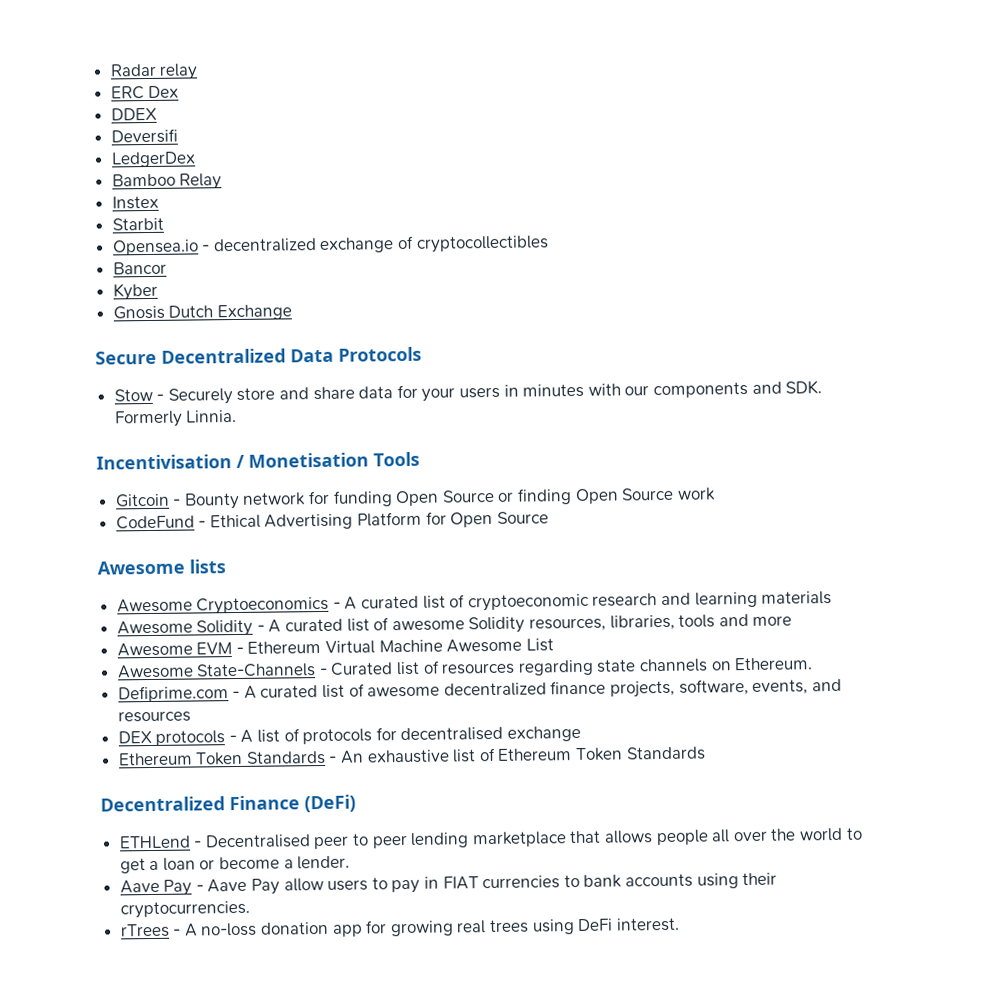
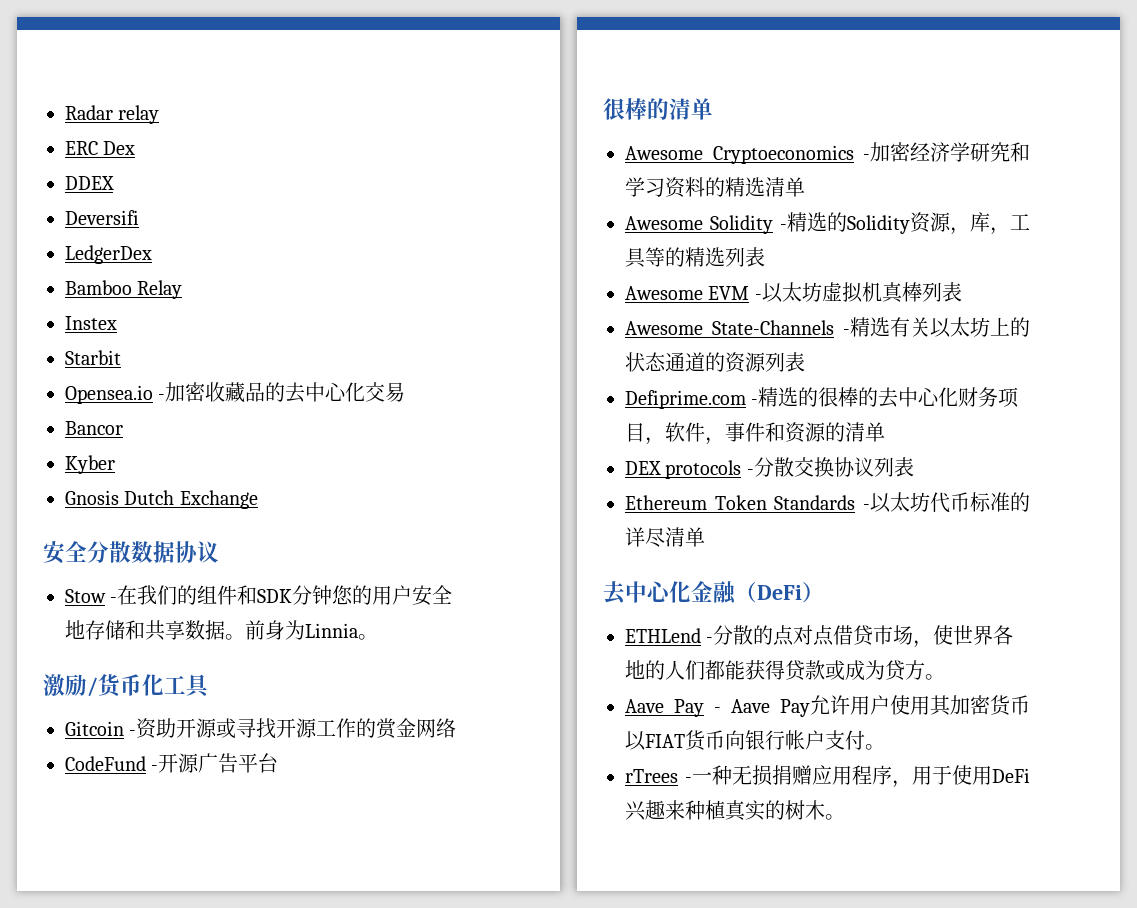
[212,235,549,253] decentralized exchange of cryptocollectibles -> [165,382,406,403] 加密收藏品的去中心化交易
[95,346,422,365] [113,380,823,405] [113,409,238,428] [96,451,420,470] [114,487,716,510] [115,511,549,530] [97,559,226,575] [116,591,833,615] [116,614,793,637] [116,638,554,657] [116,657,814,679] [117,678,842,703] [117,710,191,723] [117,725,582,746] [117,746,706,766] [100,794,356,813] [118,827,863,850] [119,855,351,874] Secure Decentralized Data Protocols // Stow - Securely store and share data for your users in minutes with our components and SDK. Formerly Linnia. // Incentivisation / Monetisation Tools // Gitcoin - Bounty network for funding Open Source or finding Open Source work // CodeFund - Ethical Advertising Platform for Open Source // Awesome lists // Awesome Cryptoeconomics - A curated list of cryptoeconomic research and learning materials // Awesome Solidity - A curated list of awesome Solidity resources, libraries, tools and more // Awesome EVM - Ethereum Virtual Machine Awesome List // Awesome State-Channels - Curated list of resources regarding state channels on Ethereum. // Defiprime.com - A curated list of awesome decentralized finance projects, software, events, and resources // DEX protocols - A list of protocols for decentralised exchange // Ethereum Token Standards - An exhaustive list of Ethereum Token Standards // Decentralized Finance (DeFi) // ETHLend - Decentralised peer to peer lending marketplace that allows people all over the world to get a loan or become a lender. -> [43,541,219,564] [65,585,453,606] [65,620,378,641] [43,674,210,698] [65,718,457,739] [65,753,279,773] [603,98,713,120] [625,142,1030,164] [625,177,805,198] [625,212,1030,235] [625,247,765,268] [625,282,962,303] [625,317,1030,338] [625,352,805,373] [625,387,1020,409] [625,422,885,445] [625,457,914,479] [625,492,1030,513] [625,527,705,548] [603,581,824,605] [625,625,1014,648] [625,660,945,681] 安全分散数据协议 // Stow -在我们的组件和SDK分钟您的用户安全地存储和共享数据。前身为Linnia。 // 激励/货币化工具 // Gitcoin -资助开源或寻找开源工作的赏金网络 // CodeFund -开源广告平台 // 很棒的清单 // Awesome Cryptoeconomics -加密经济学研究和学习资料的精选清单 // Awesome Solidity -精选的Solidity资源，库，工具等的精选列表 // Awesome EVM -以太坊虚拟机真棒列表 // Awesome State-Channels -精选有关以太坊上的状态通道的资源列表 // Defiprime.com -精选的很棒的去中心化财务项目，软件，事件和资源的清单 // DEX protocols -分散交换协议列表 // Ethereum Token Standards -以太坊代币标准的详尽清单 // 去中心化金融（DeFi） // ETHLend -分散的点对点借贷市场，使世界各地的人们都能获得贷款或成为贷方。
[283,872,778,894] [119,900,250,919] [119,917,680,938] allow users to pay in FIAT currencies to bank accounts using their cryptocurrencies. // rTrees - A no-loss donation app for growing real trees using DeFi interest. -> [810,695,1030,716] [625,730,885,751] [625,765,1030,788] [625,800,845,821] 允许用户使用其加密货币以FIAT货币向银行帐户支付。 // rTrees -一种无损捐赠应用程序，用于使用DeFi兴趣来种植真实的树木。

